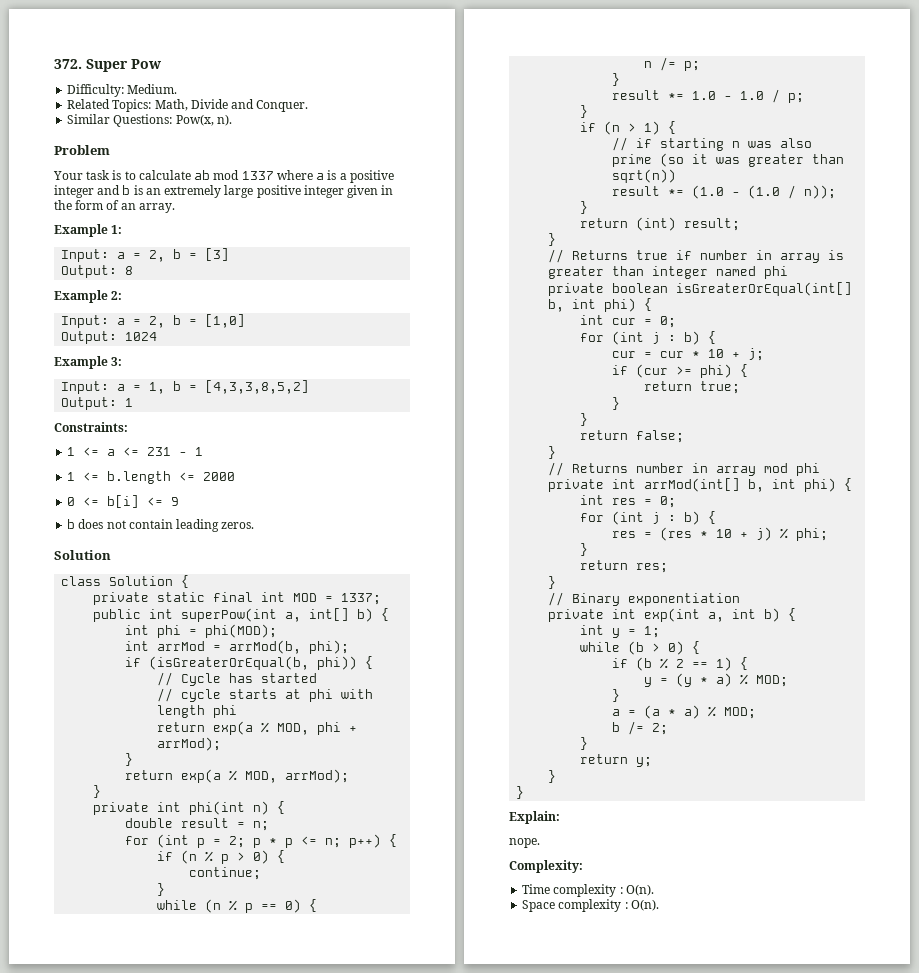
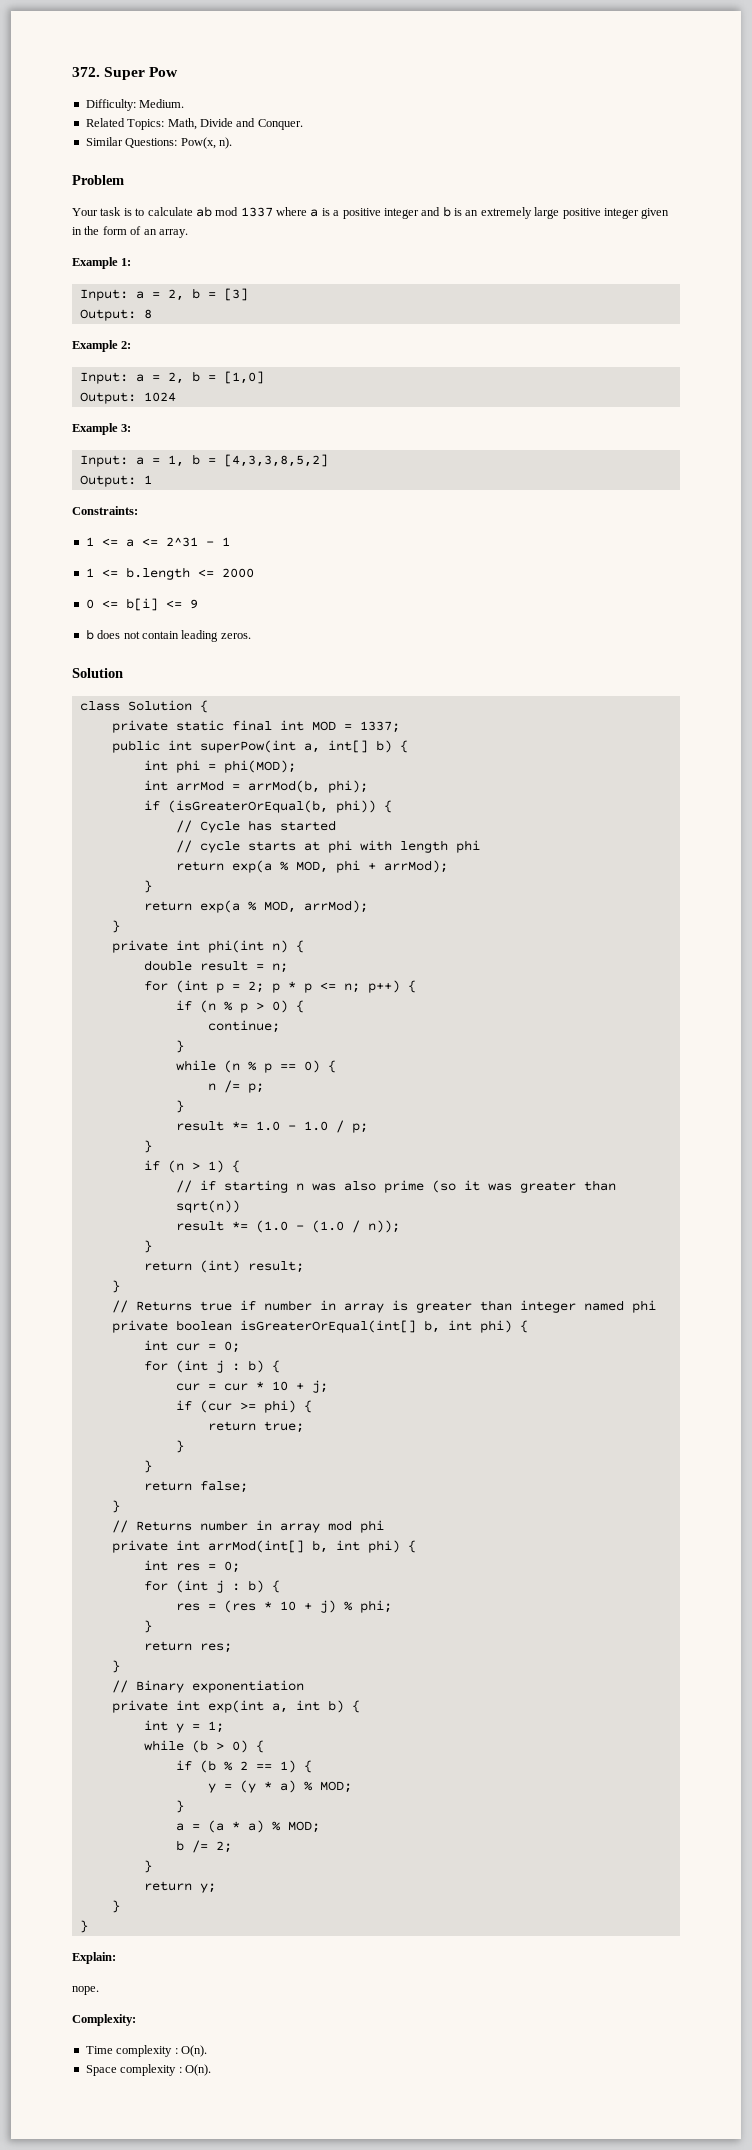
[147,447,172,456] 231 -> [165,537,198,547] 2^31

